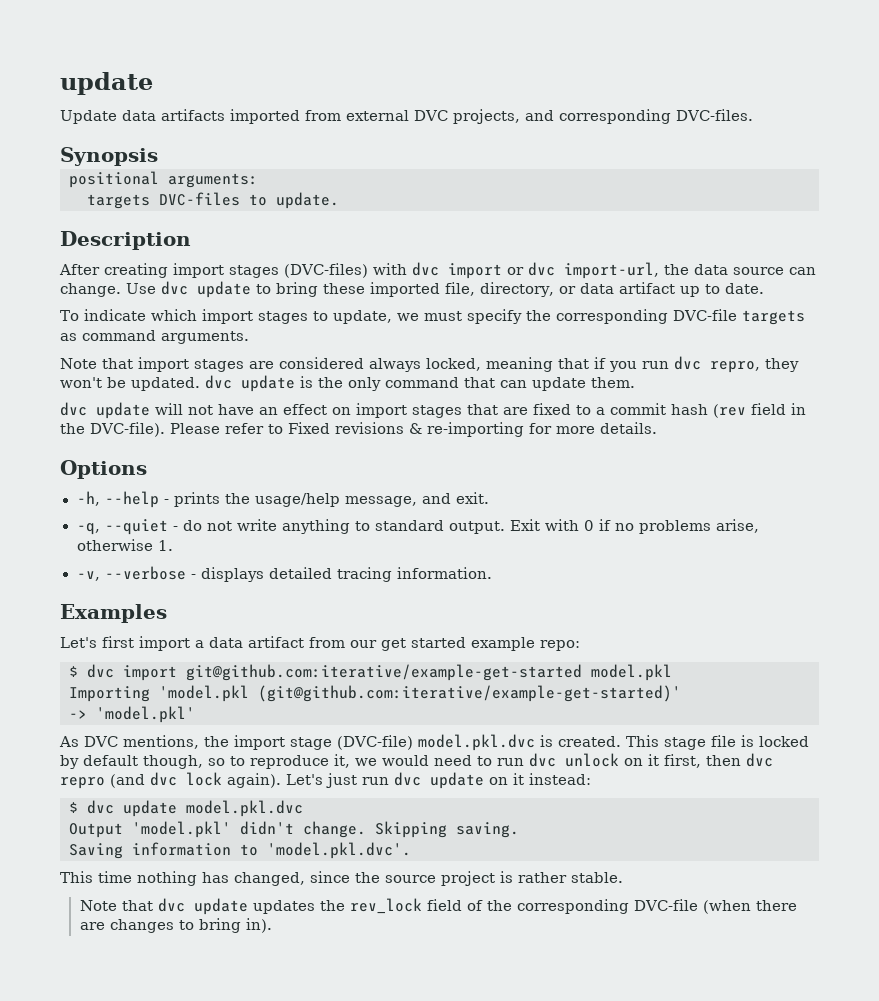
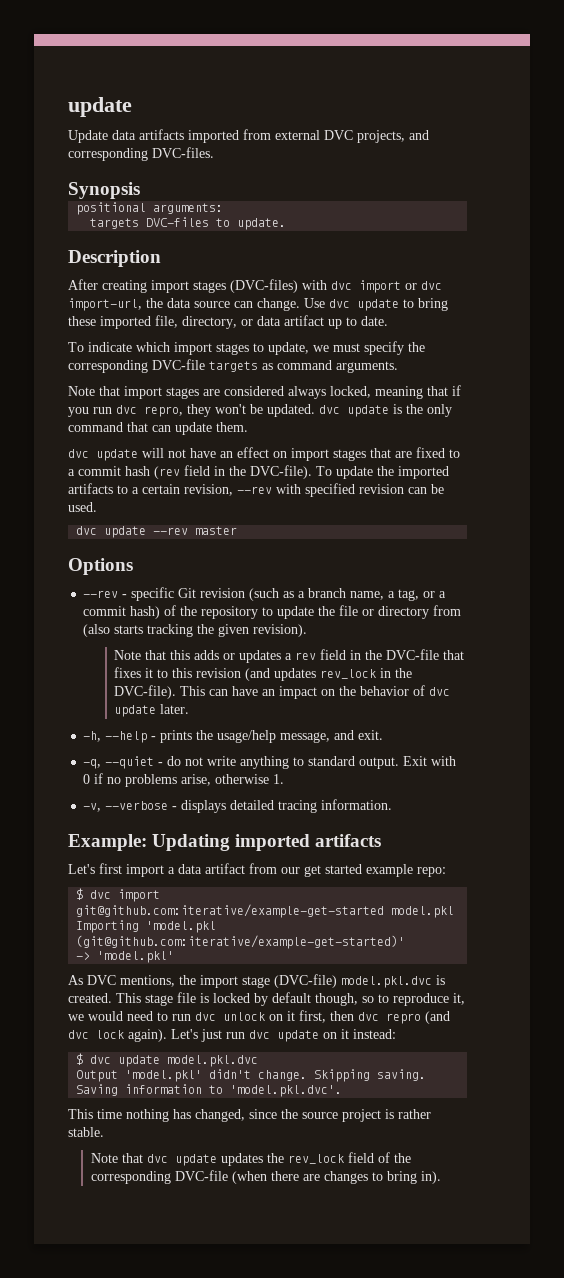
[170,422,657,437] [60,460,147,479] Please refer to Fixed revisions & re-importing for more details. // Options -> [316,466,449,479] [68,483,444,497] [68,502,97,512] [76,526,238,538] [68,558,133,575] [83,587,447,601] [83,605,462,619] [83,624,308,637] [114,649,465,663] [114,667,413,681] [114,685,451,699] [114,704,190,717] To update the imported artifacts to a certain revision, --rev with specified revision can be used. // dvc update --rev master // Options // --rev - specific Git revision (such as a branch name, a tag, or a commit hash) of the repository to update the file or directory from (also starts tracking the given revision). // Note that this adds or updates a rev field in the DVC-file that fixes it to this revision (and updates rev_lock in the DVC-file). This can have an impact on the behavior of dvc update later.
[60,604,167,623] Examples -> [68,834,382,851] Example: Updating imported artifacts

